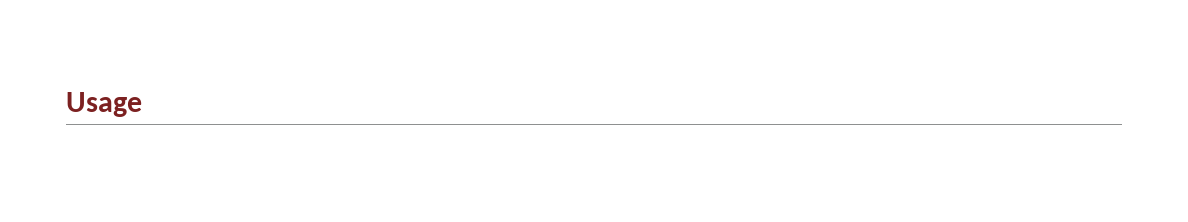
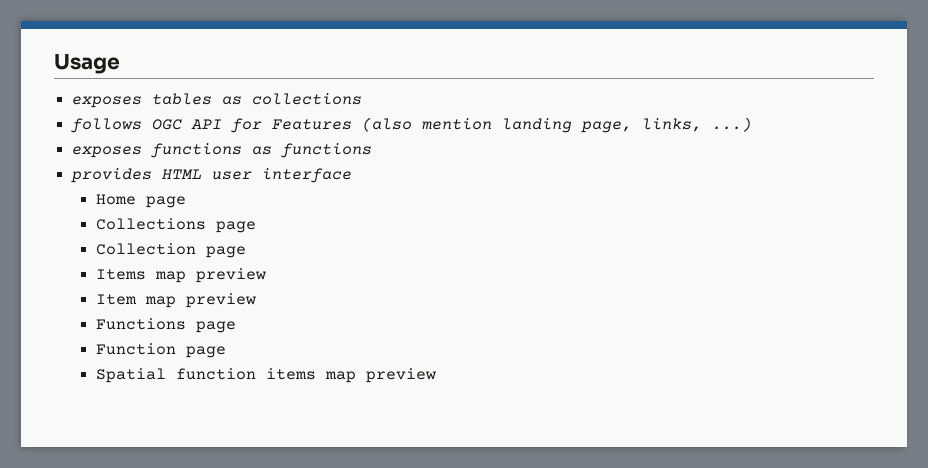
(142, 104) none -> [72,93,363,108] [71,117,753,133] [72,143,373,158] [71,168,353,183] [95,194,186,208] [95,218,256,233] [95,243,246,258] [95,268,266,283] [95,293,256,308] [95,318,236,333] [95,343,226,358] [95,368,436,383] // exposes tables as collections // follows OGC API for Features (also mention landing page, links, ...) // exposes functions as functions // provides HTML user interface // Home page // Collections page // Collection page // Items map preview // Item map preview // Functions page // Function page // Spatial function items map preview

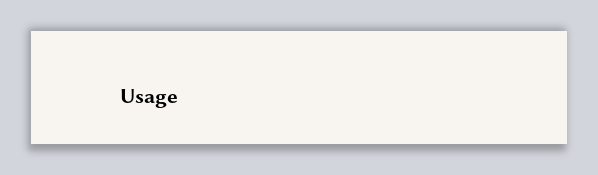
[72,93,363,108] [71,117,753,133] [72,143,373,158] [71,168,353,183] [95,194,186,208] [95,218,256,233] [95,243,246,258] [95,268,266,283] [95,293,256,308] [95,318,236,333] [95,343,226,358] [95,368,436,383] // exposes tables as collections // follows OGC API for Features (also mention landing page, links, ...) // exposes functions as functions // provides HTML user interface // Home page // Collections page // Collection page // Items map preview // Item map preview // Functions page // Function page // Spatial function items map preview -> (178, 98) none

